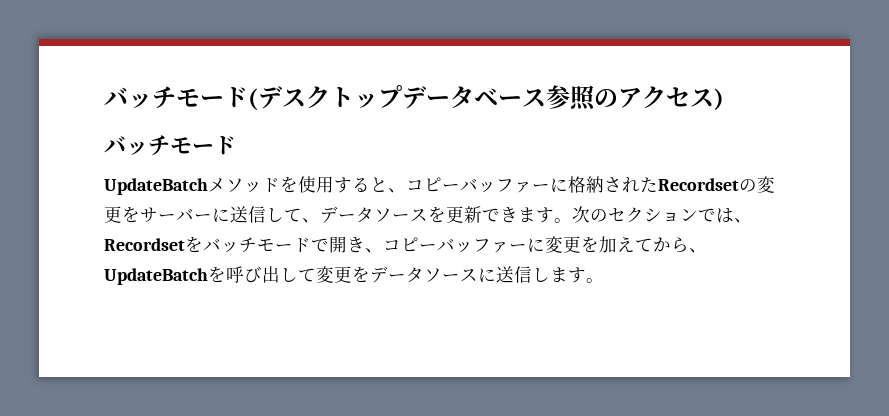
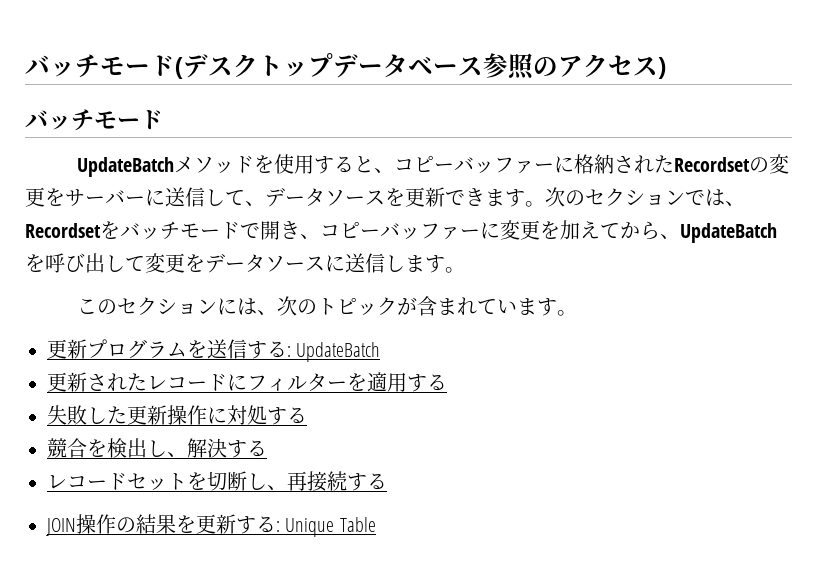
(604, 280) none -> [76,296,577,316] [47,339,381,362] [47,372,447,392] [47,405,307,425] [47,438,267,458] [47,471,387,492] [46,514,376,537] // このセクションには、次のトピックが含まれています。 // 更新プログラムを送信する: UpdateBatch // 更新されたレコードにフィルターを適用する // 失敗した更新操作に対処する // 競合を検出し、解決する // レコードセットを切断し、再接続する // JOIN操作の結果を更新する: Unique Table

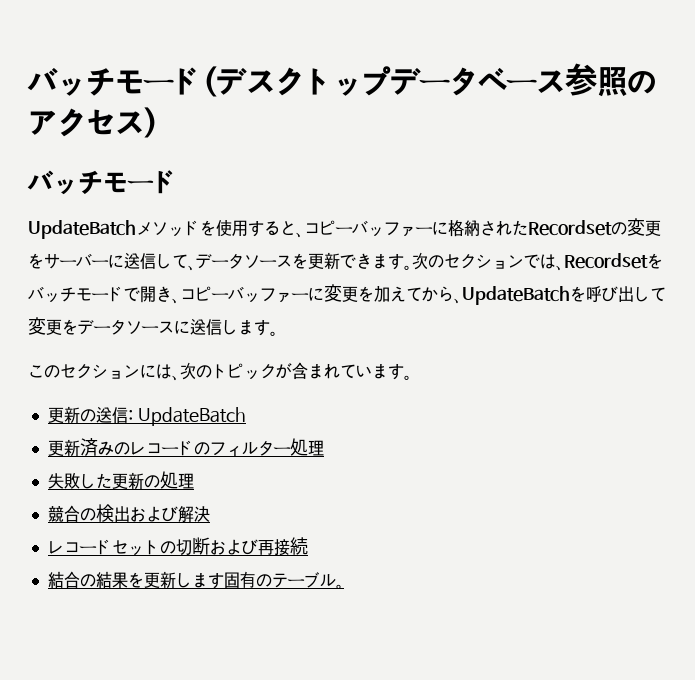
[87,339,287,359] プログラムを送信する -> [79,406,128,424] の送信
[87,373,247,392] されたレコードに -> [79,438,210,456] 済みのレコードの
[347,372,447,392] を適用する -> [289,438,324,456] 処理
[167,405,307,425] [47,438,187,458] 操作に対処する // 競合を検出し、 -> [143,471,194,489] [47,504,178,523] の処理 // 競合の検出および
[227,440,267,458] する -> (210, 514) none
[187,471,287,491] を切断し、 -> [159,537,258,555] の切断および
[347,473,387,491] [46,514,376,537] する // JOIN操作の結果を更新する: Unique Table -> [47,571,344,589] // 結合の結果を更新します固有のテーブル。

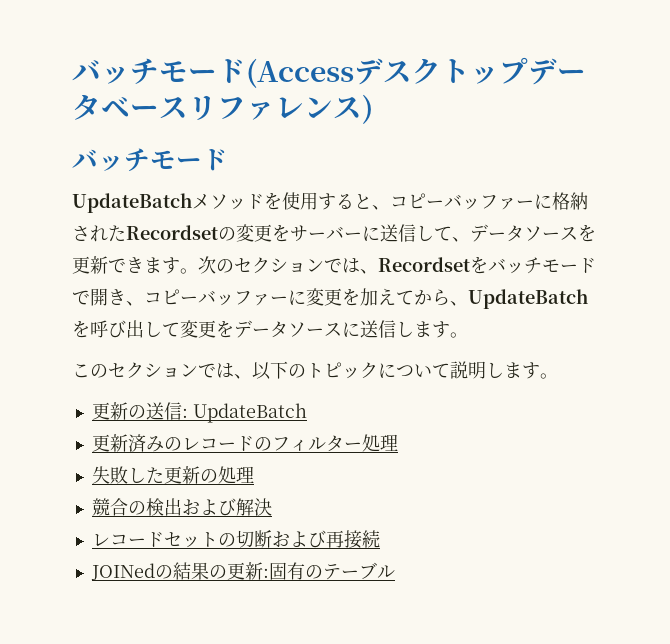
[27,66,217,97] バッチモード( -> [72,58,354,88] バッチモード(Access
[565,63,656,97] [28,108,115,137] 参照のアクセ -> [188,95,333,120] リファレン
[140,362,372,381] には、次のトピックが含まれてい -> [198,361,504,380] では、以下のトピックについて説明し
[47,571,224,589] 結合の結果を更新します -> [90,562,269,581] JOINedの結果の更新:
[335,584,344,589] 。 -> (395, 571) none

